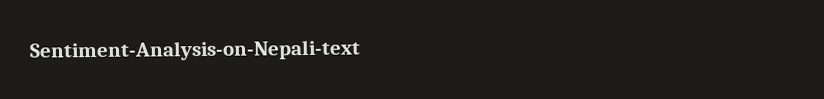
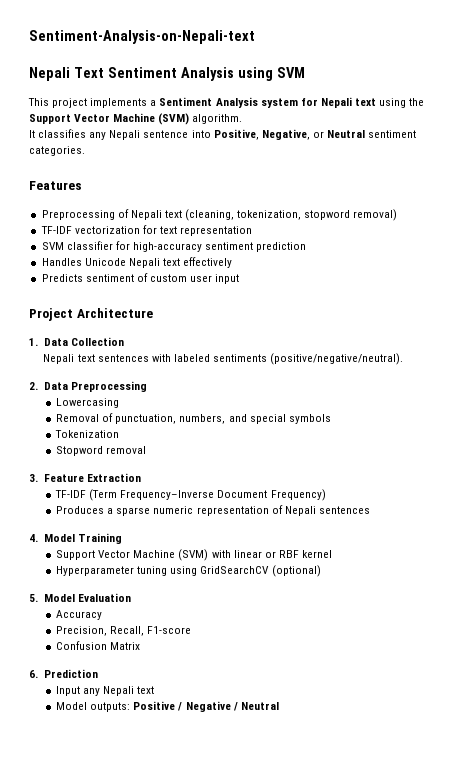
(361, 50) none -> [29,67,305,81] [28,97,425,108] [29,113,243,125] [29,129,417,140] [29,146,85,156] [29,181,82,190] [41,209,398,221] [40,225,253,236] [41,241,307,252] [41,257,233,268] [41,273,240,284] [29,308,153,321] [29,337,124,346] [43,353,404,365] [29,381,147,392] [56,398,120,408] [56,413,331,424] [55,430,120,438] [56,446,147,456] [29,473,141,482] [55,489,326,501] [56,505,370,516] [29,533,122,544] [56,549,332,561] [56,565,321,577] [29,593,131,602] [56,610,103,620] [56,626,192,636] [56,641,141,650] [29,669,98,678] [56,686,155,696] [56,701,279,712] // Nepali Text Sentiment Analysis using SVM // This project implements a Sentiment Analysis system for Nepali text using the Support Vector Machine (SVM) algorithm. // It classifies any Nepali sentence into Positive, Negative, or Neutral sentiment categories. // Features // Preprocessing of Nepali text (cleaning, tokenization, stopword removal) // TF-IDF vectorization for text representation // SVM classifier for high-accuracy sentiment prediction // Handles Unicode Nepali text effectively // Predicts sentiment of custom user input // Project Architecture // 1. Data Collection // Nepali text sentences with labeled sentiments (positive/negative/neutral). // 2. Data Preprocessing // Lowercasing // Removal of punctuation, numbers, and special symbols // Tokenization // Stopword removal // 3. Feature Extraction // TF-IDF (Term Frequency–Inverse Document Frequency) // Produces a sparse numeric representation of Nepali sentences // 4. Model Training // Support Vector Machine (SVM) with linear or RBF kernel // Hyperparameter tuning using GridSearchCV (optional) // 5. Model Evaluation // Accuracy // Precision, Recall, F1-score // Confusion Matrix // 6. Prediction // Input any Nepali text // Model outputs: Positive / Negative / Neutral

